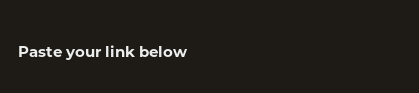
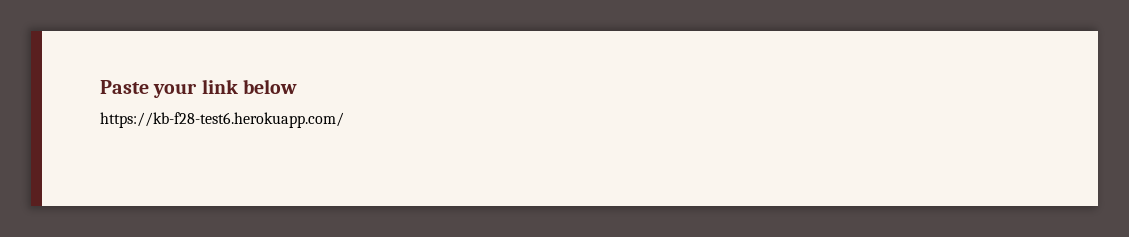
(189, 51) none -> [100,112,344,128] // https://kb-f28-test6.herokuapp.com/

